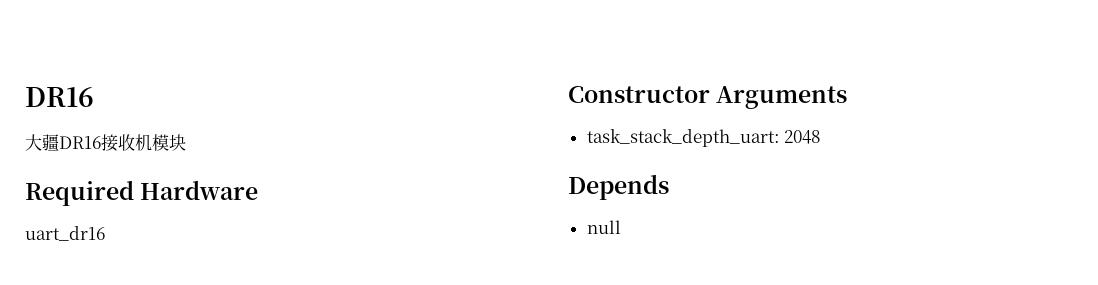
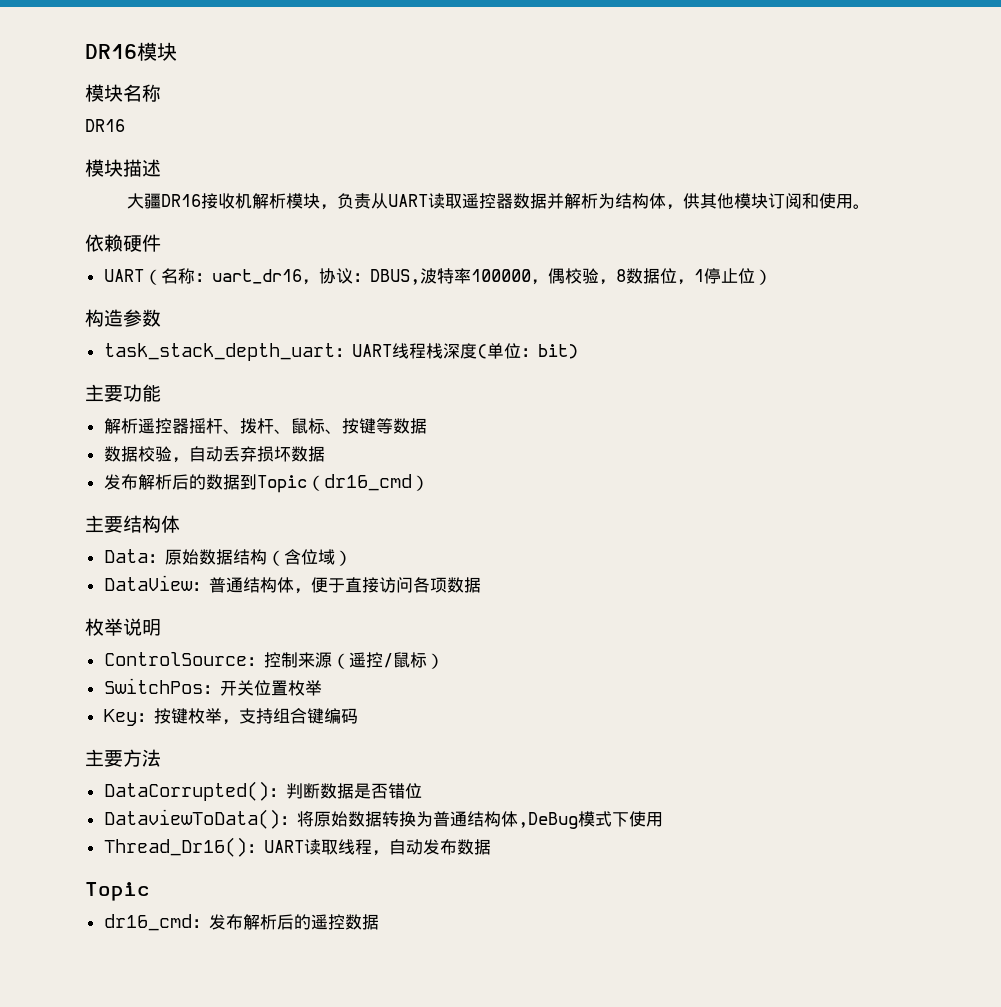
[25,87,94,107] DR16 -> [85,42,177,61] [85,84,161,102] [85,119,125,132] [85,159,161,177] DR16模块 // 模块名称 // DR16 // 模块描述
[152,134,186,151] [25,180,259,206] [25,226,105,241] [568,86,848,109] [586,129,821,147] [568,174,669,200] [586,220,621,234] 模块 // Required Hardware // uart_dr16 // Constructor Arguments // task_stack_depth_uart: 2048 // Depends // null -> [252,193,871,210] [85,234,161,252] [103,268,772,285] [85,309,161,327] [103,343,578,361] [85,384,161,402] [103,418,427,434] [103,446,325,463] [103,474,429,493] [85,515,180,533] [103,549,352,566] [103,575,481,594] [85,618,161,636] [103,652,444,669] [103,678,322,696] [103,708,358,726] [85,749,161,767] [103,781,422,801] [103,809,663,829] [103,837,491,857] [85,882,150,901] [103,914,379,931] 解析模块，负责从UART读取遥控器数据并解析为结构体，供其他模块订阅和使用。 // 依赖硬件 // UART（名称：uart_dr16，协议：DBUS,波特率100000，偶校验，8数据位，1停止位） // 构造参数 // task_stack_depth_uart：UART线程栈深度(单位：bit) // 主要功能 // 解析遥控器摇杆、拨杆、鼠标、按键等数据 // 数据校验，自动丢弃损坏数据 // 发布解析后的数据到Topic（dr16_cmd） // 主要结构体 // Data：原始数据结构（含位域） // DataView：普通结构体，便于直接访问各项数据 // 枚举说明 // ControlSource：控制来源（遥控/鼠标） // SwitchPos：开关位置枚举 // Key：按键枚举，支持组合键编码 // 主要方法 // DataCorrupted()：判断数据是否错位 // DataviewToData()：将原始数据转换为普通结构体,DeBug模式下使用 // Thread_Dr16()：UART读取线程，自动发布数据 // Topic // dr16_cmd：发布解析后的遥控数据

